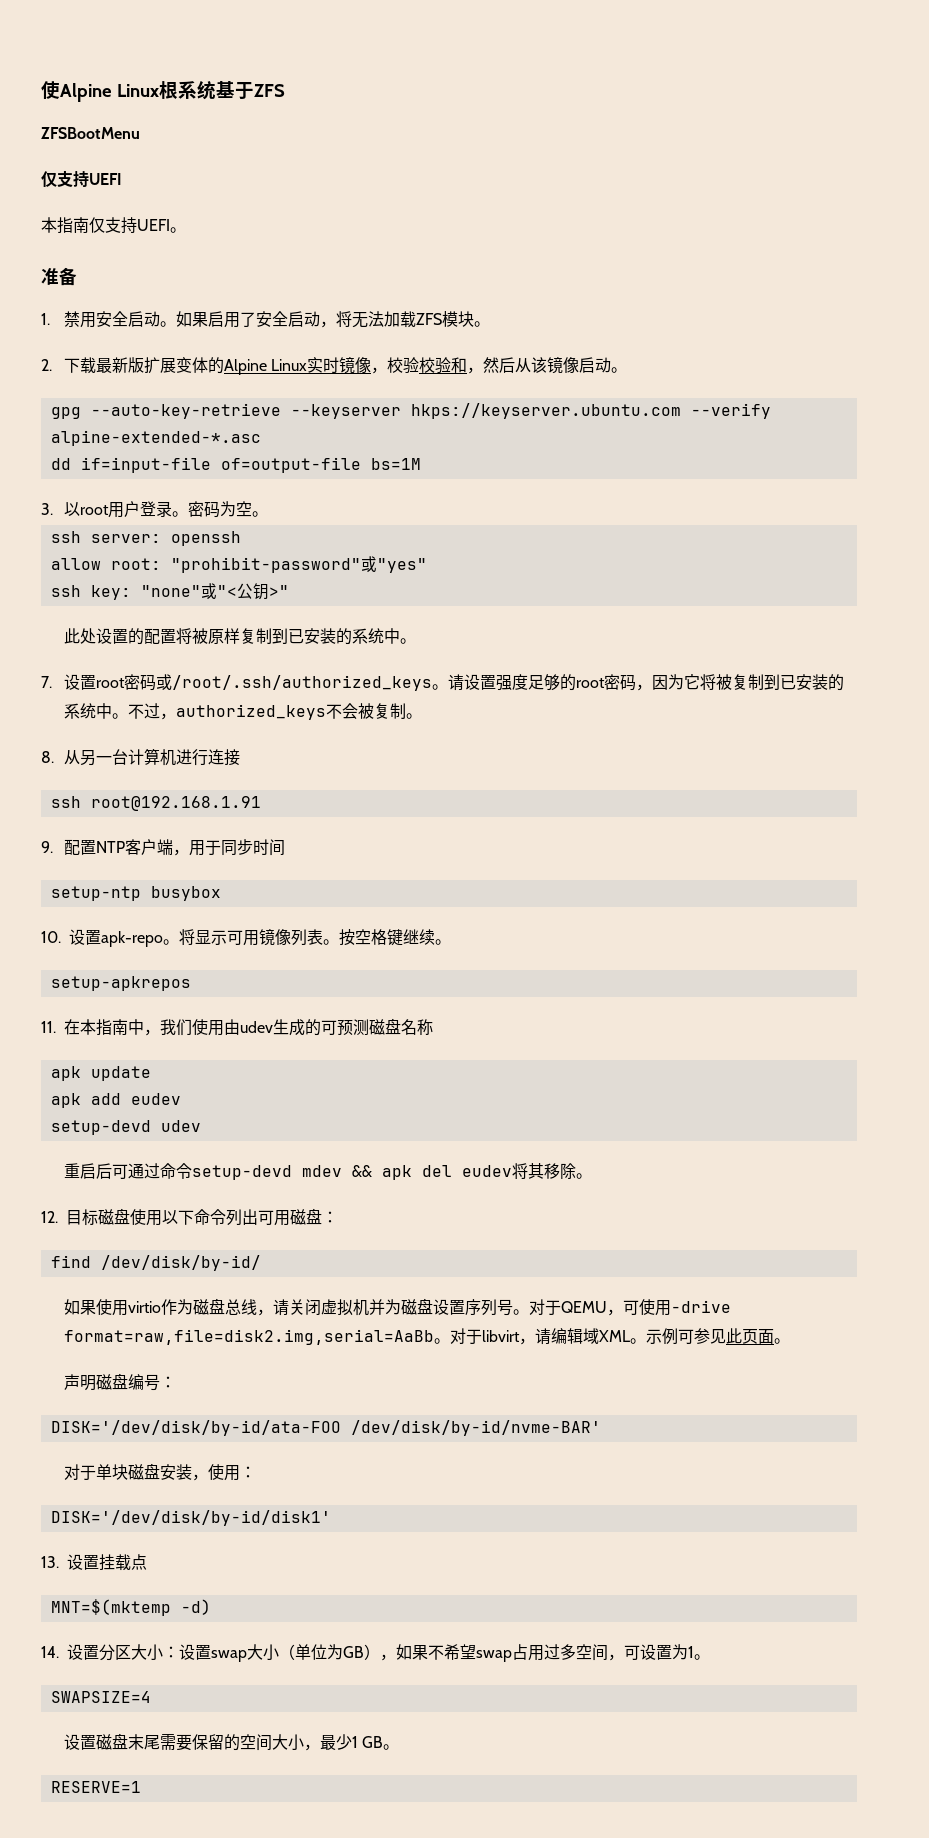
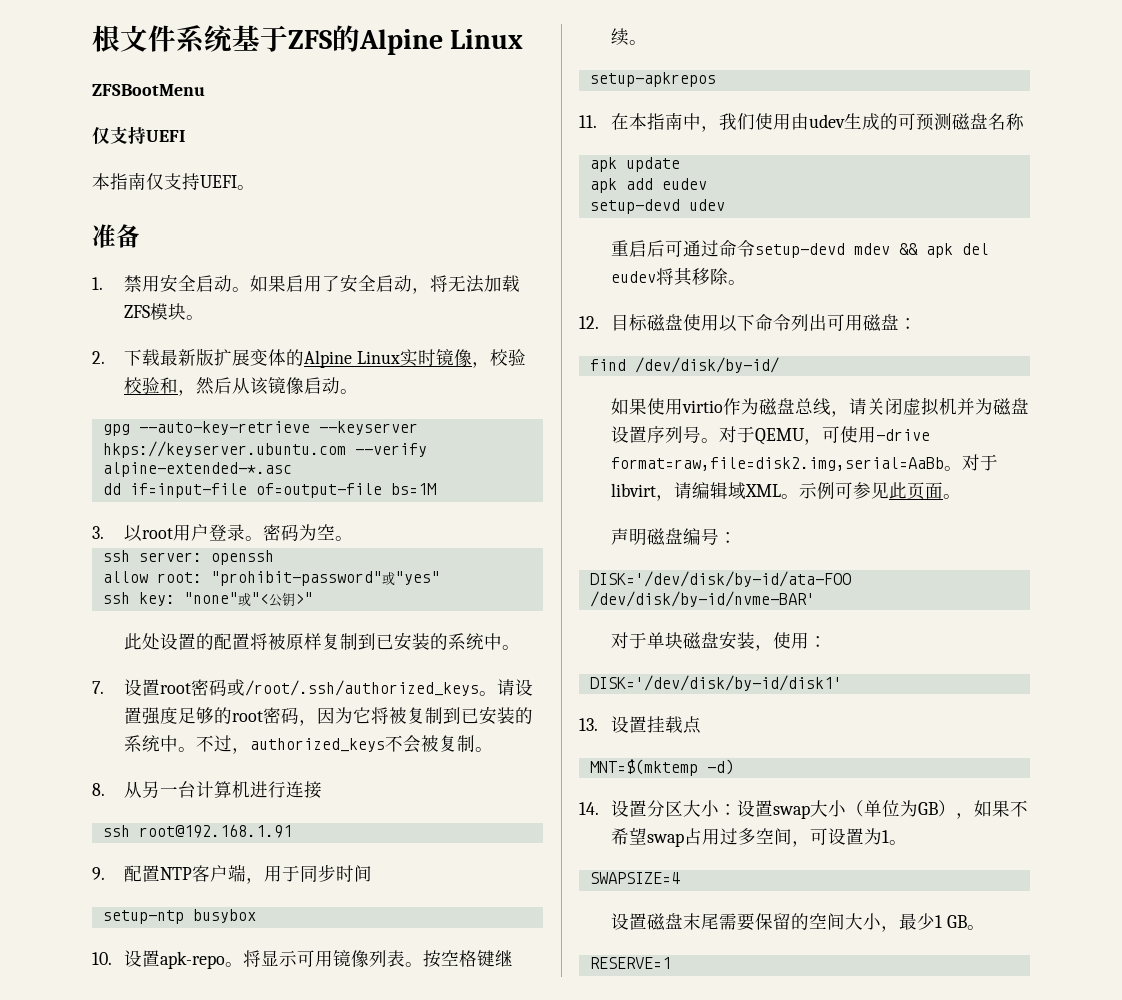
[41,81,178,102] 使Alpine Linux根 -> [92,25,176,52] 根文件
(285, 90) none -> [332,25,524,55] 的Alpine Linux

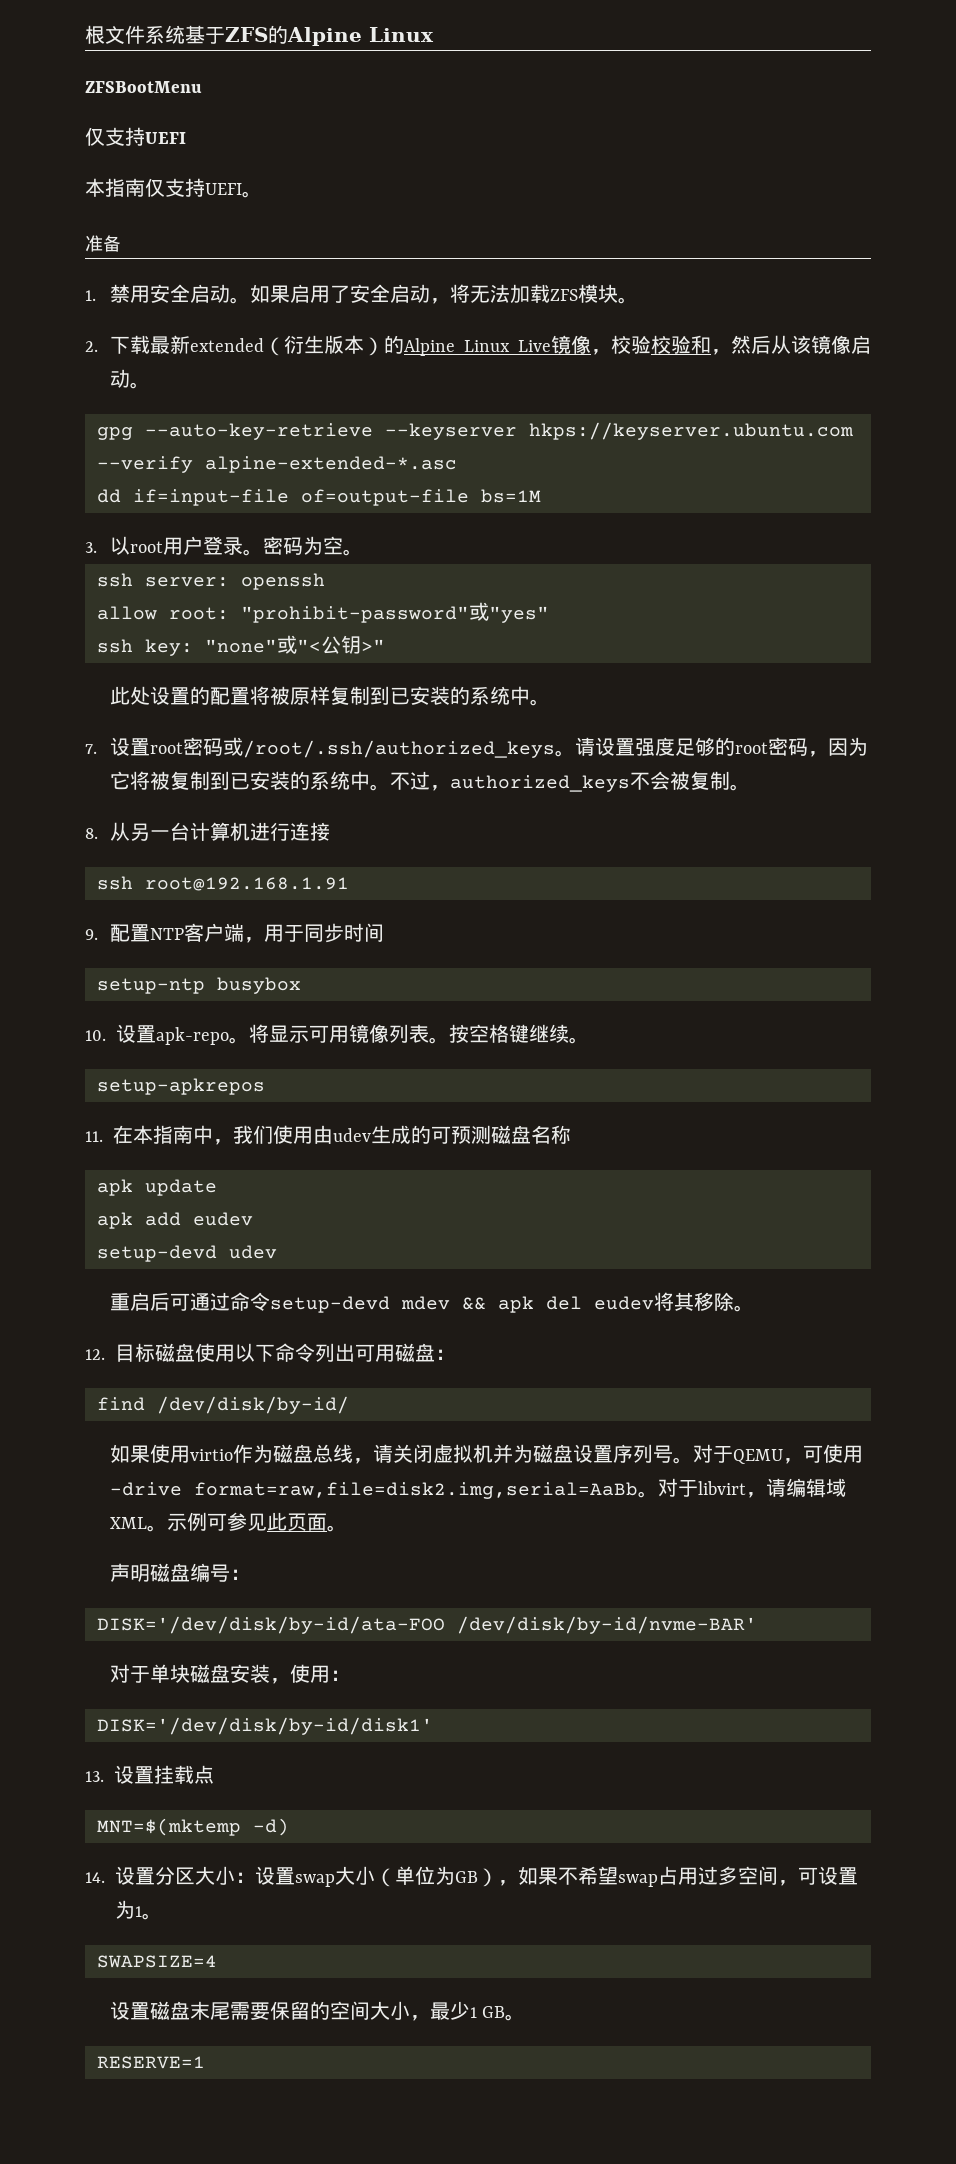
[196,348,436,368] 版扩展变体的Alpine Linux实时 -> [189,335,551,356] extended（衍生版本）的Alpine Linux Live

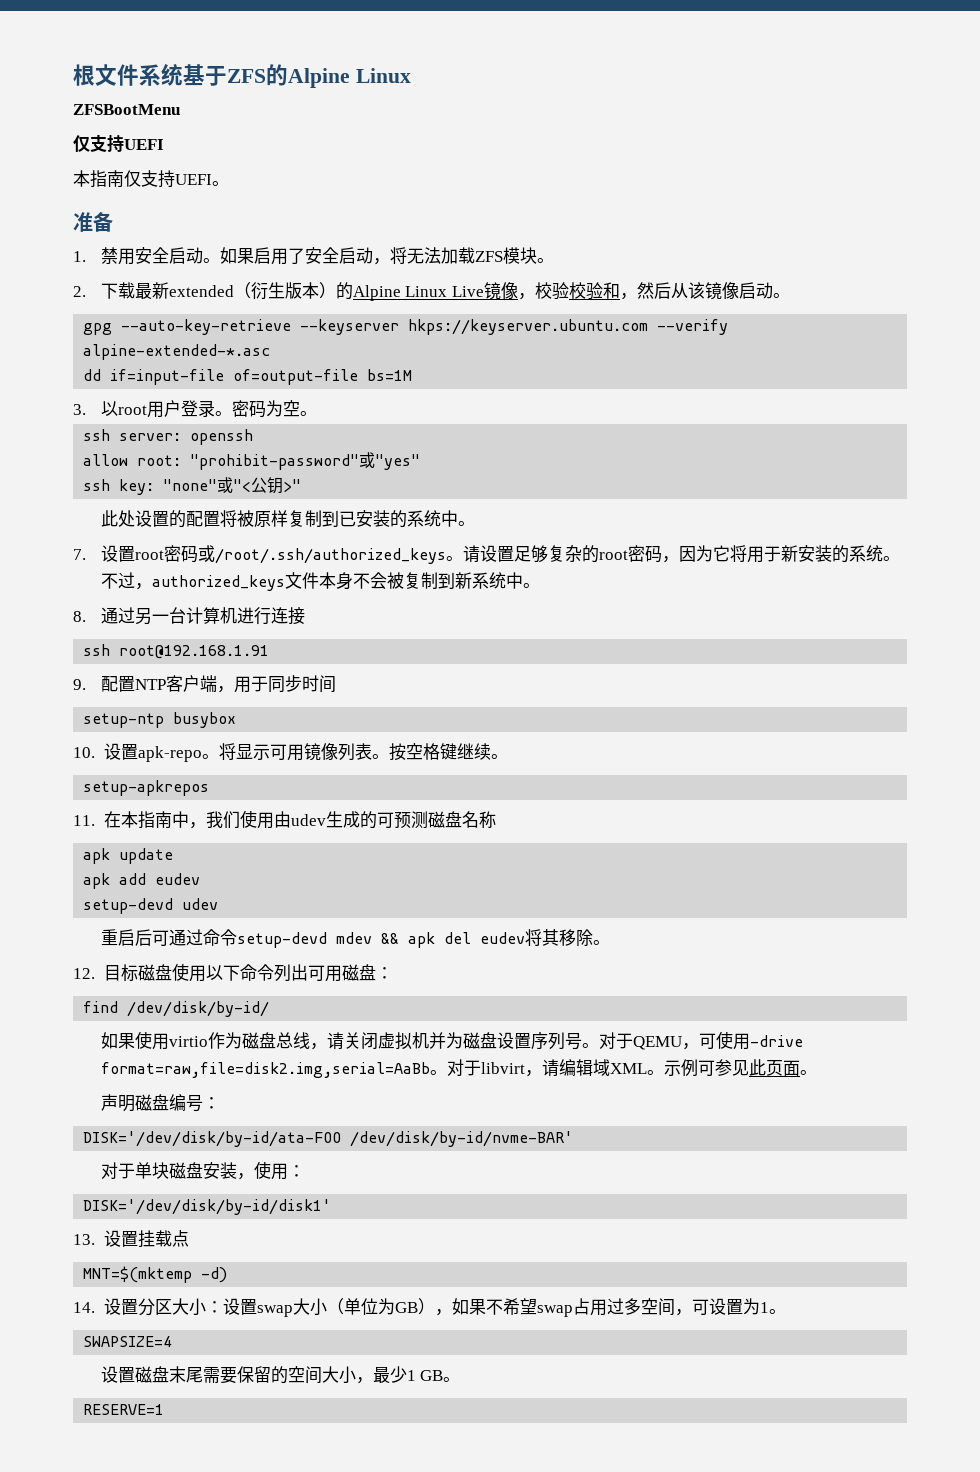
[634,737,715,756] 强度足够 -> [513,545,582,563] 足够复杂
[149,771,370,790] 被复制到已安装的系统中 -> [746,545,883,563] 用于新安装的系统
(630, 783) none -> [284,572,353,590] 文件本身
(730, 780) none -> [437,572,523,589] 到新系统中
[109,822,130,841] 从 -> [100,607,135,624] 通过

